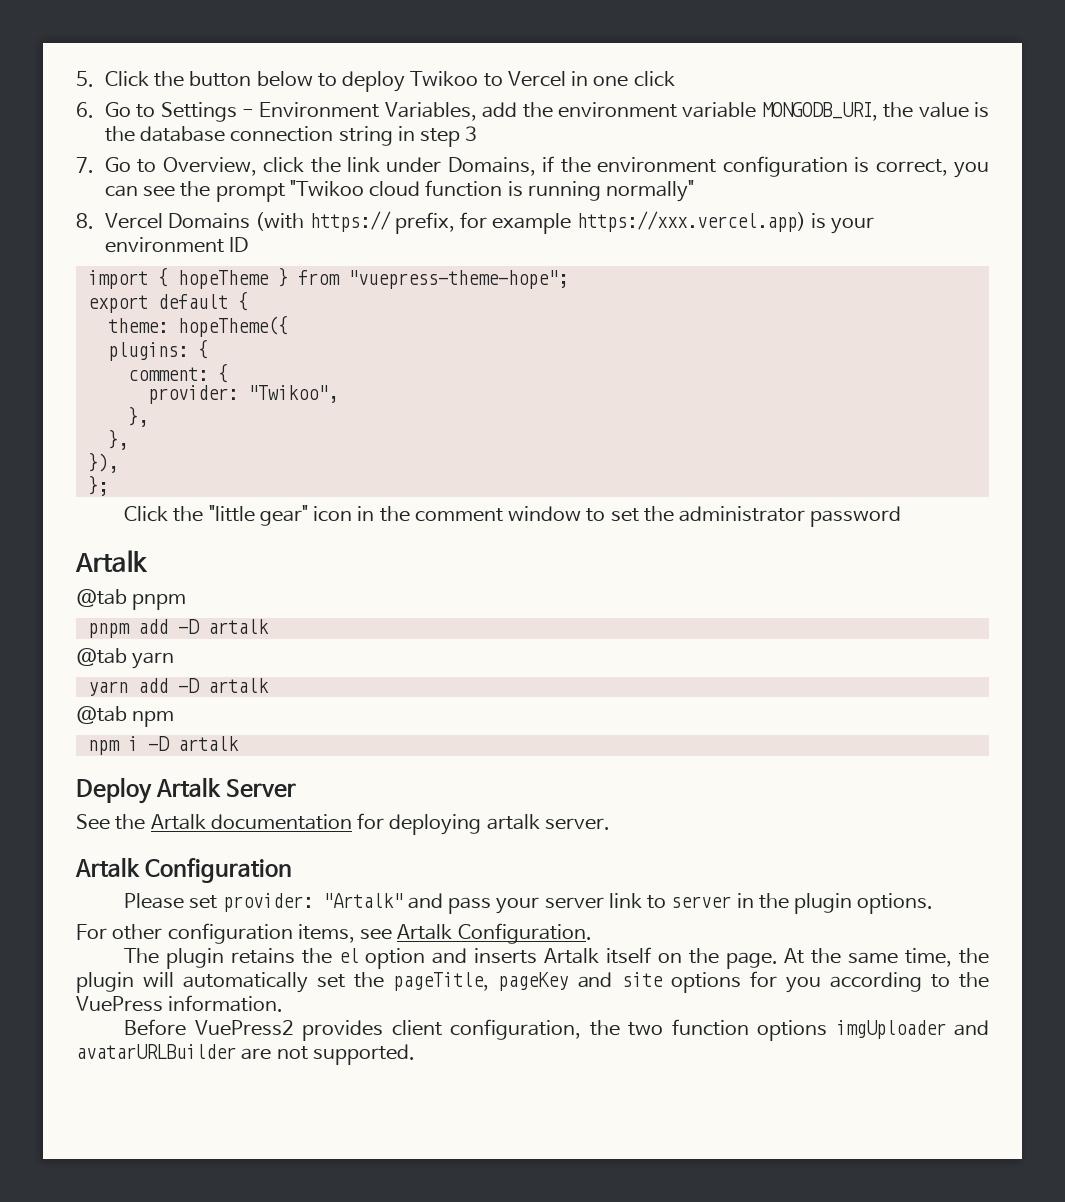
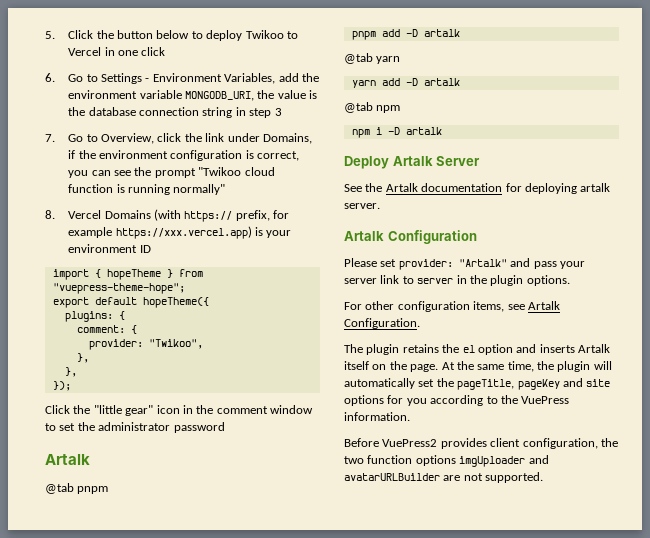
[237,291,248,311] [107,318,168,333] { // theme: -> (137, 301) none
[87,452,118,473] [87,475,108,496] }), // }; -> [52,381,71,391] });

